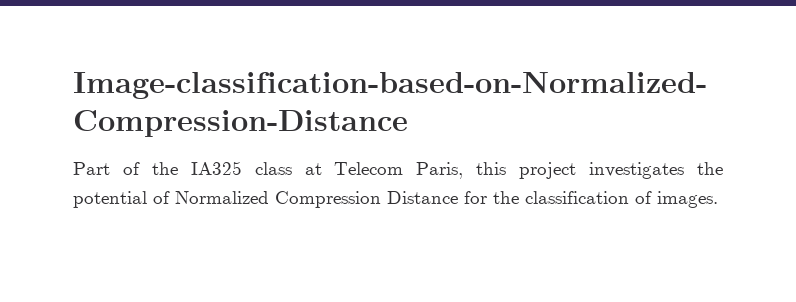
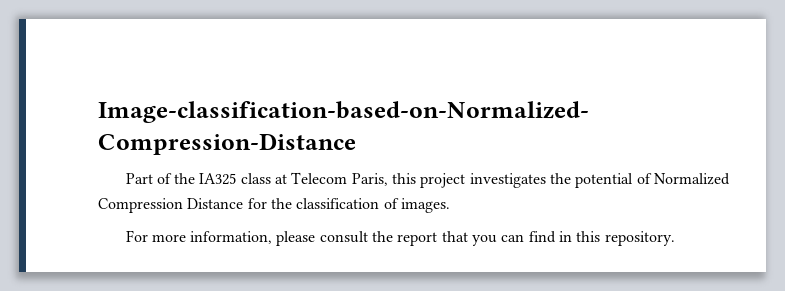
(718, 199) none -> [125,230,675,246] // For more information, please consult the report that you can find in this repository.

